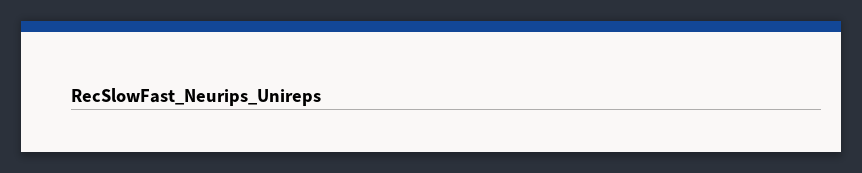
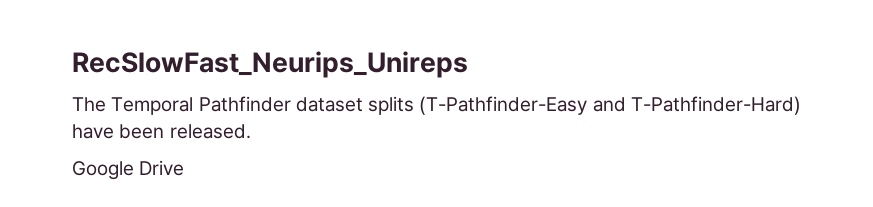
(321, 97) none -> [72,96,801,115] [72,124,251,139] [72,160,185,180] // The Temporal Pathfinder dataset splits (T-Pathfinder-Easy and T-Pathfinder-Hard) have been released. // Google Drive

